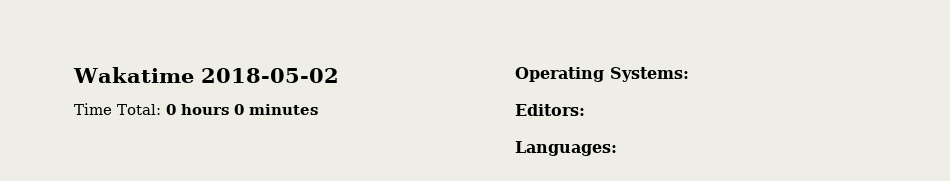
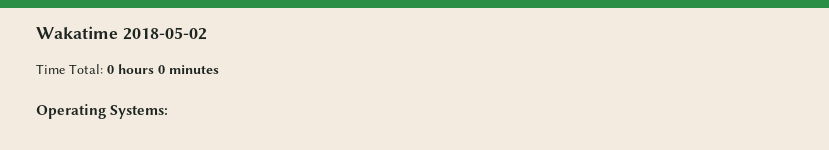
[515,104,585,116] [515,141,617,156] // Editors: // Languages: -> (169, 112) none

